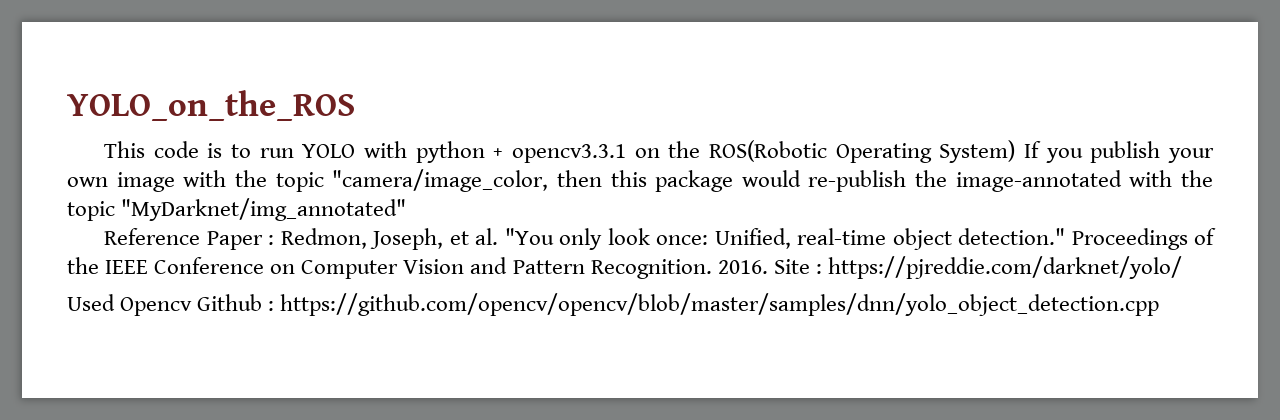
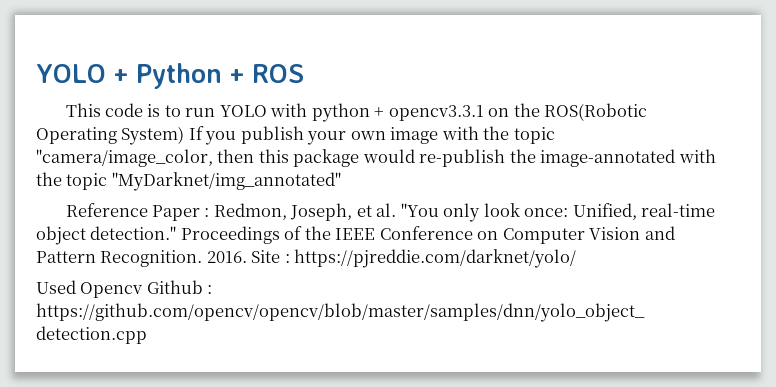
[67,90,355,121] YOLO_on_the_ROS -> [36,63,304,89] YOLO + Python + ROS

